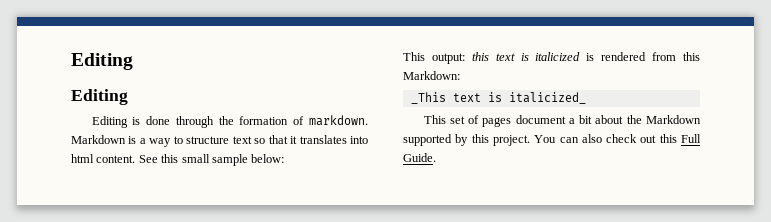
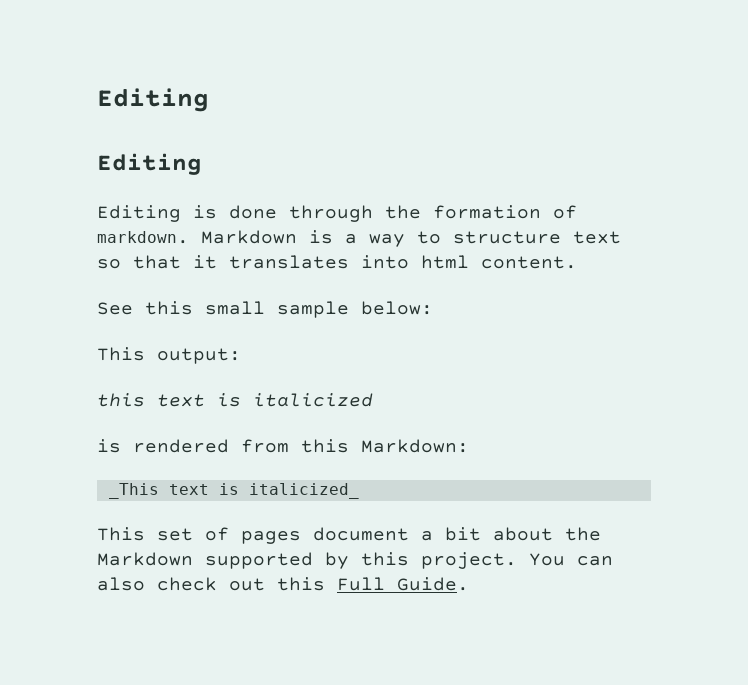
(136, 159) none -> (577, 262) //
(465, 58) none -> (241, 356) //
(581, 56) none -> (373, 400) //

